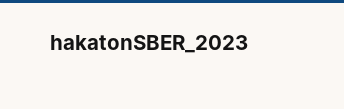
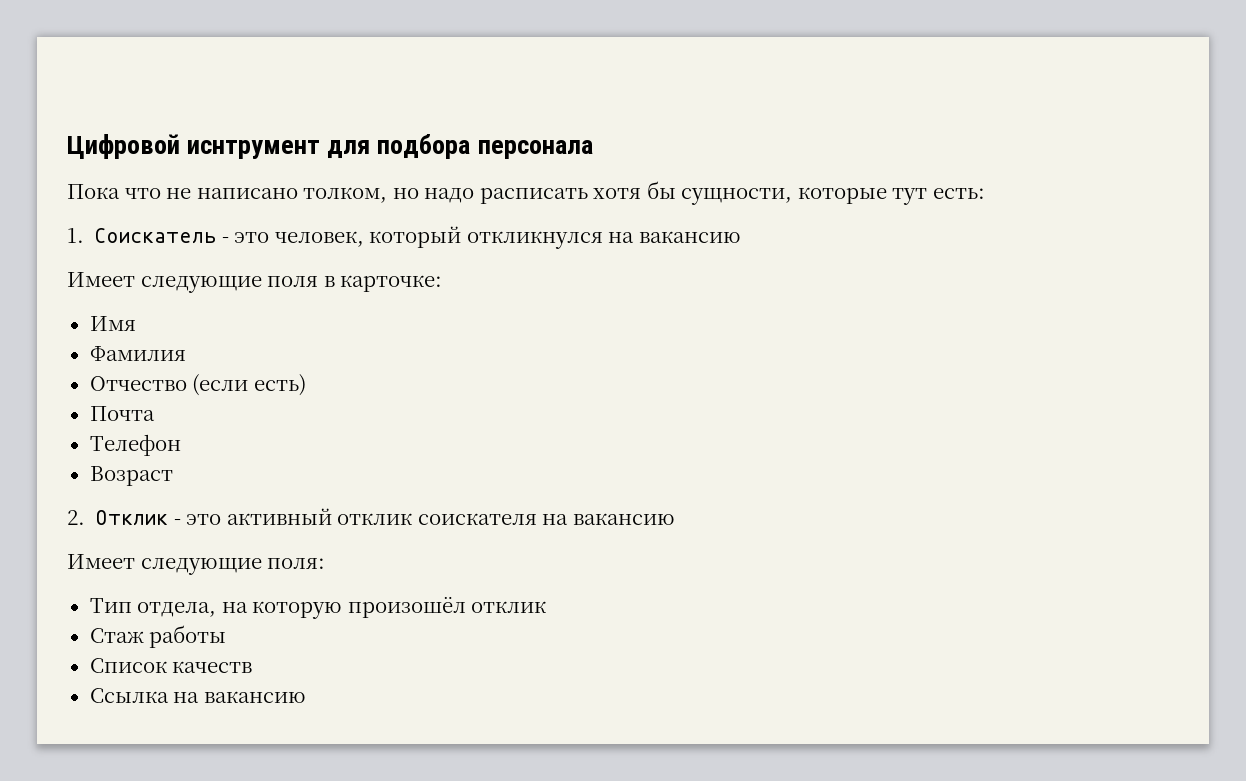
[50,35,248,53] hakatonSBER_2023 -> [67,134,593,160] [67,181,985,205] [67,226,742,249] [67,272,443,293] [89,316,136,331] [89,346,186,361] [89,374,306,396] [89,406,155,421] [89,434,181,456] [89,466,173,486] [67,508,675,526] [67,554,326,575] [89,596,547,619] [89,625,227,648] [89,658,253,673] [89,688,306,703] Цифровой иснтрумент для подбора персонала // Пока что не написано толком, но надо расписать хотя бы сущности, которые тут есть: // 1. Соискатель - это человек, который откликнулся на вакансию // Имеет следующие поля в карточке: // Имя // Фамилия // Отчество (если есть) // Почта // Телефон // Возраст // 2. Отклик - это активный отклик соискателя на вакансию // Имеет следующие поля: // Тип отдела, на которую произошёл отклик // Стаж работы // Список качеств // Ссылка на вакансию

